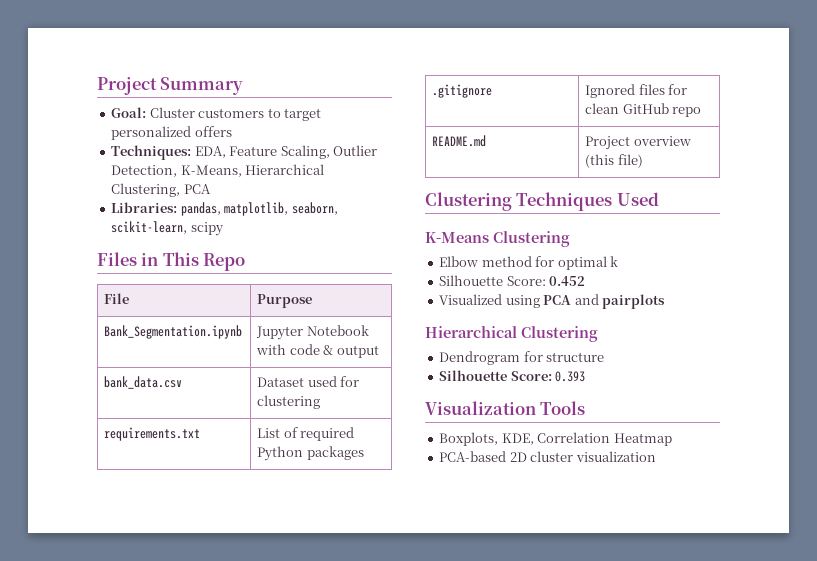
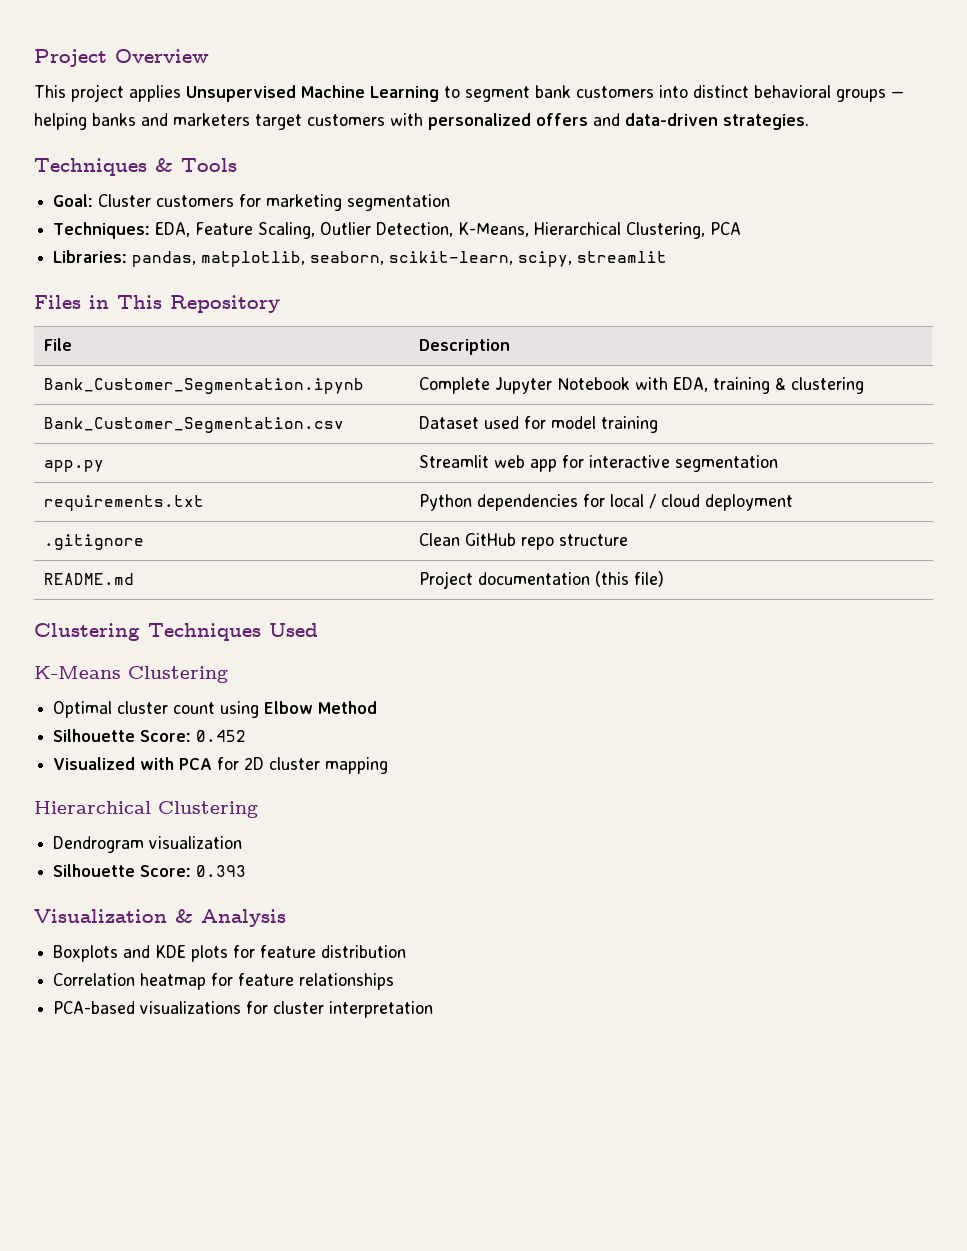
[97,77,244,95] Project Summary -> [34,49,209,67] [34,84,904,102] [34,113,809,130] [34,158,237,176] Project Overview // This project applies Unsupervised Machine Learning to segment bank customers into distinct behavioral groups — helping banks and marketers target customers with personalized offers and data-driven strategies. // Techniques & Tools
[267,108,322,121] [111,126,232,140] to target personalized offers -> [239,194,451,211] for marketing segmentation
[190,222,224,236] scipy -> [518,251,668,267] scipy, streamlit
[203,253,246,271] Repo -> [170,295,280,313] Repository
[257,294,313,308] [104,325,243,339] [256,325,369,340] [256,344,379,358] [104,376,183,389] [257,376,360,387] [257,395,321,409] [104,427,201,441] [257,427,355,441] [257,446,364,461] [432,84,493,98] [585,84,688,98] [585,103,620,114] Purpose // Bank_Segmentation.ipynb | Jupyter Notebook with code & output // bank_data.csv | Dataset used for clustering // requirements.txt | List of required Python packages // .gitignore | Ignored files for clean -> [418,339,510,355] [43,378,364,394] [418,377,864,394] [43,417,344,433] [418,416,658,433] [43,460,104,472] [418,455,778,472] [43,495,204,511] [418,494,793,511] [43,534,144,550] [418,533,460,546] Description // Bank_Customer_Segmentation.ipynb | Complete Jupyter Notebook with EDA, training & clustering // Bank_Customer_Segmentation.csv | Dataset used for model training // app.py | Streamlit web app for interactive segmentation // requirements.txt | Python dependencies for local / cloud deployment // .gitignore | Clean
(702, 112) none -> [558,534,628,546] structure
[633,136,691,146] overview -> [477,572,590,585] documentation
[439,256,619,270] [439,275,586,286] [439,294,666,309] Elbow method for optimal k // Silhouette Score: 0.452 // Visualized using PCA and pairplots -> [53,701,378,718] [53,729,247,742] [53,757,389,774] Optimal cluster count using Elbow Method // Silhouette Score: 0.452 // Visualized with PCA for 2D cluster mapping
[523,351,605,362] for structure -> [149,836,243,849] visualization
[540,401,586,415] [439,432,672,446] [439,451,656,462] Tools // Boxplots, KDE, Correlation Heatmap // PCA-based 2D cluster visualization -> [175,909,286,927] [53,945,407,962] [53,973,395,990] [53,1001,434,1018] & Analysis // Boxplots and KDE plots for feature distribution // Correlation heatmap for feature relationships // PCA-based visualizations for cluster interpretation

